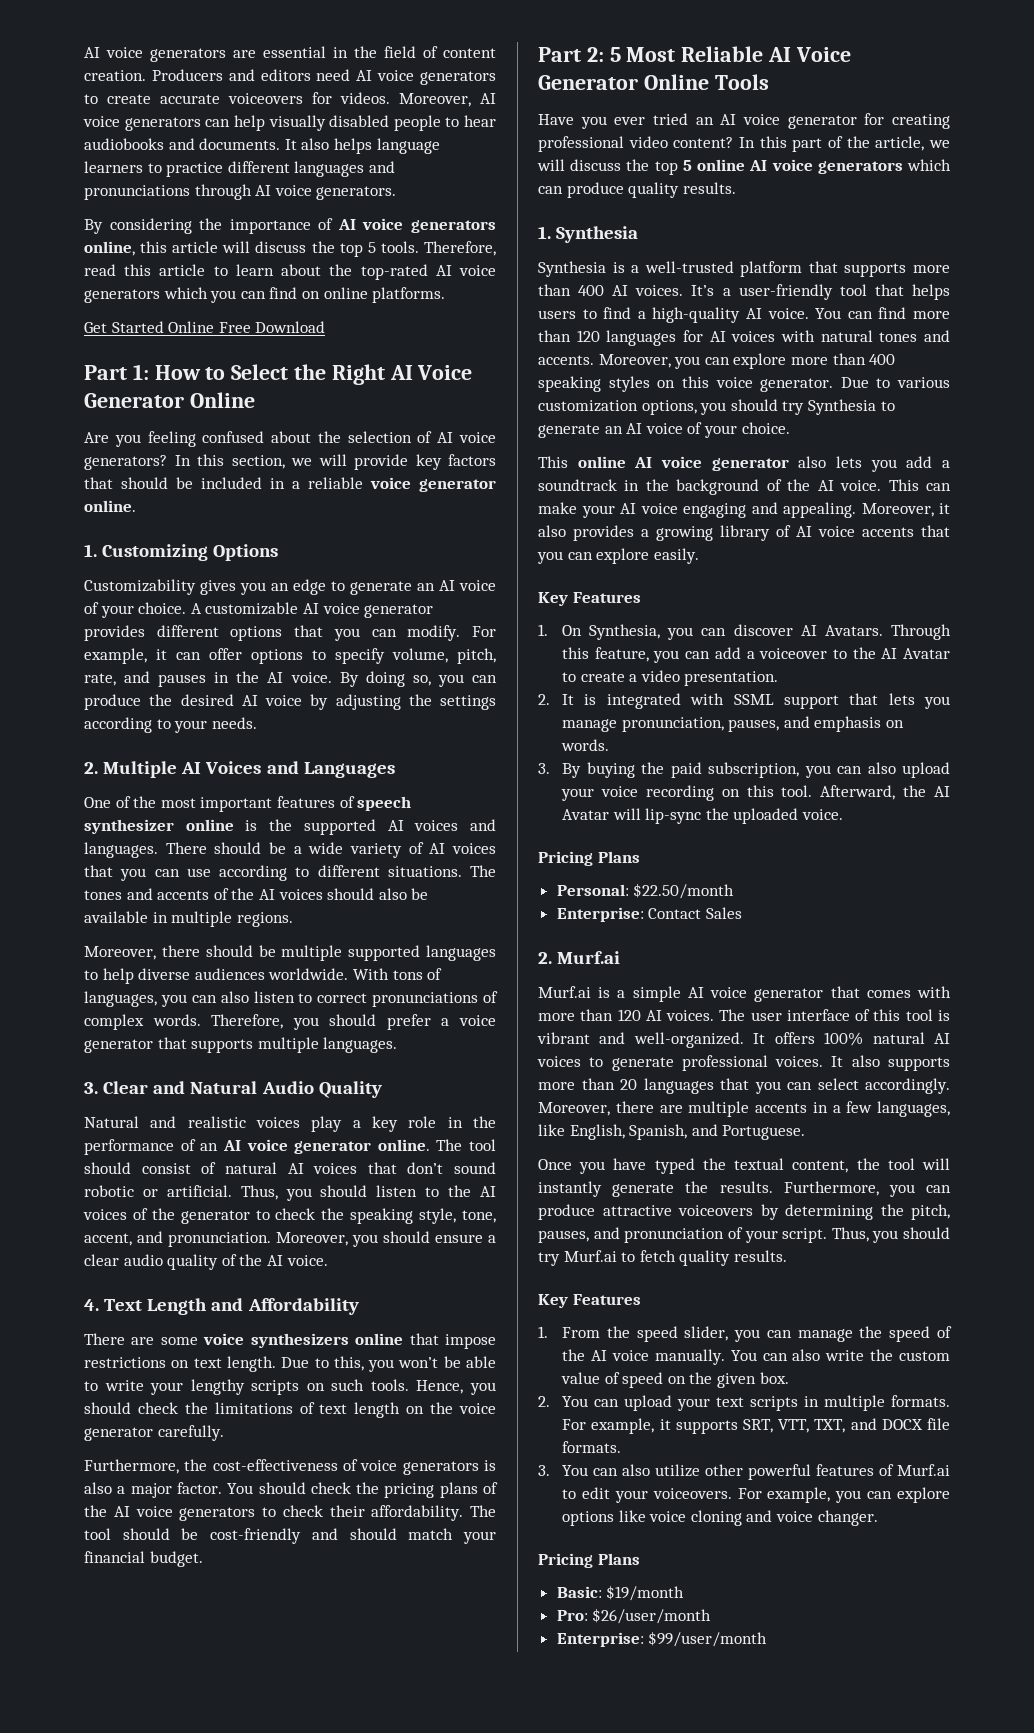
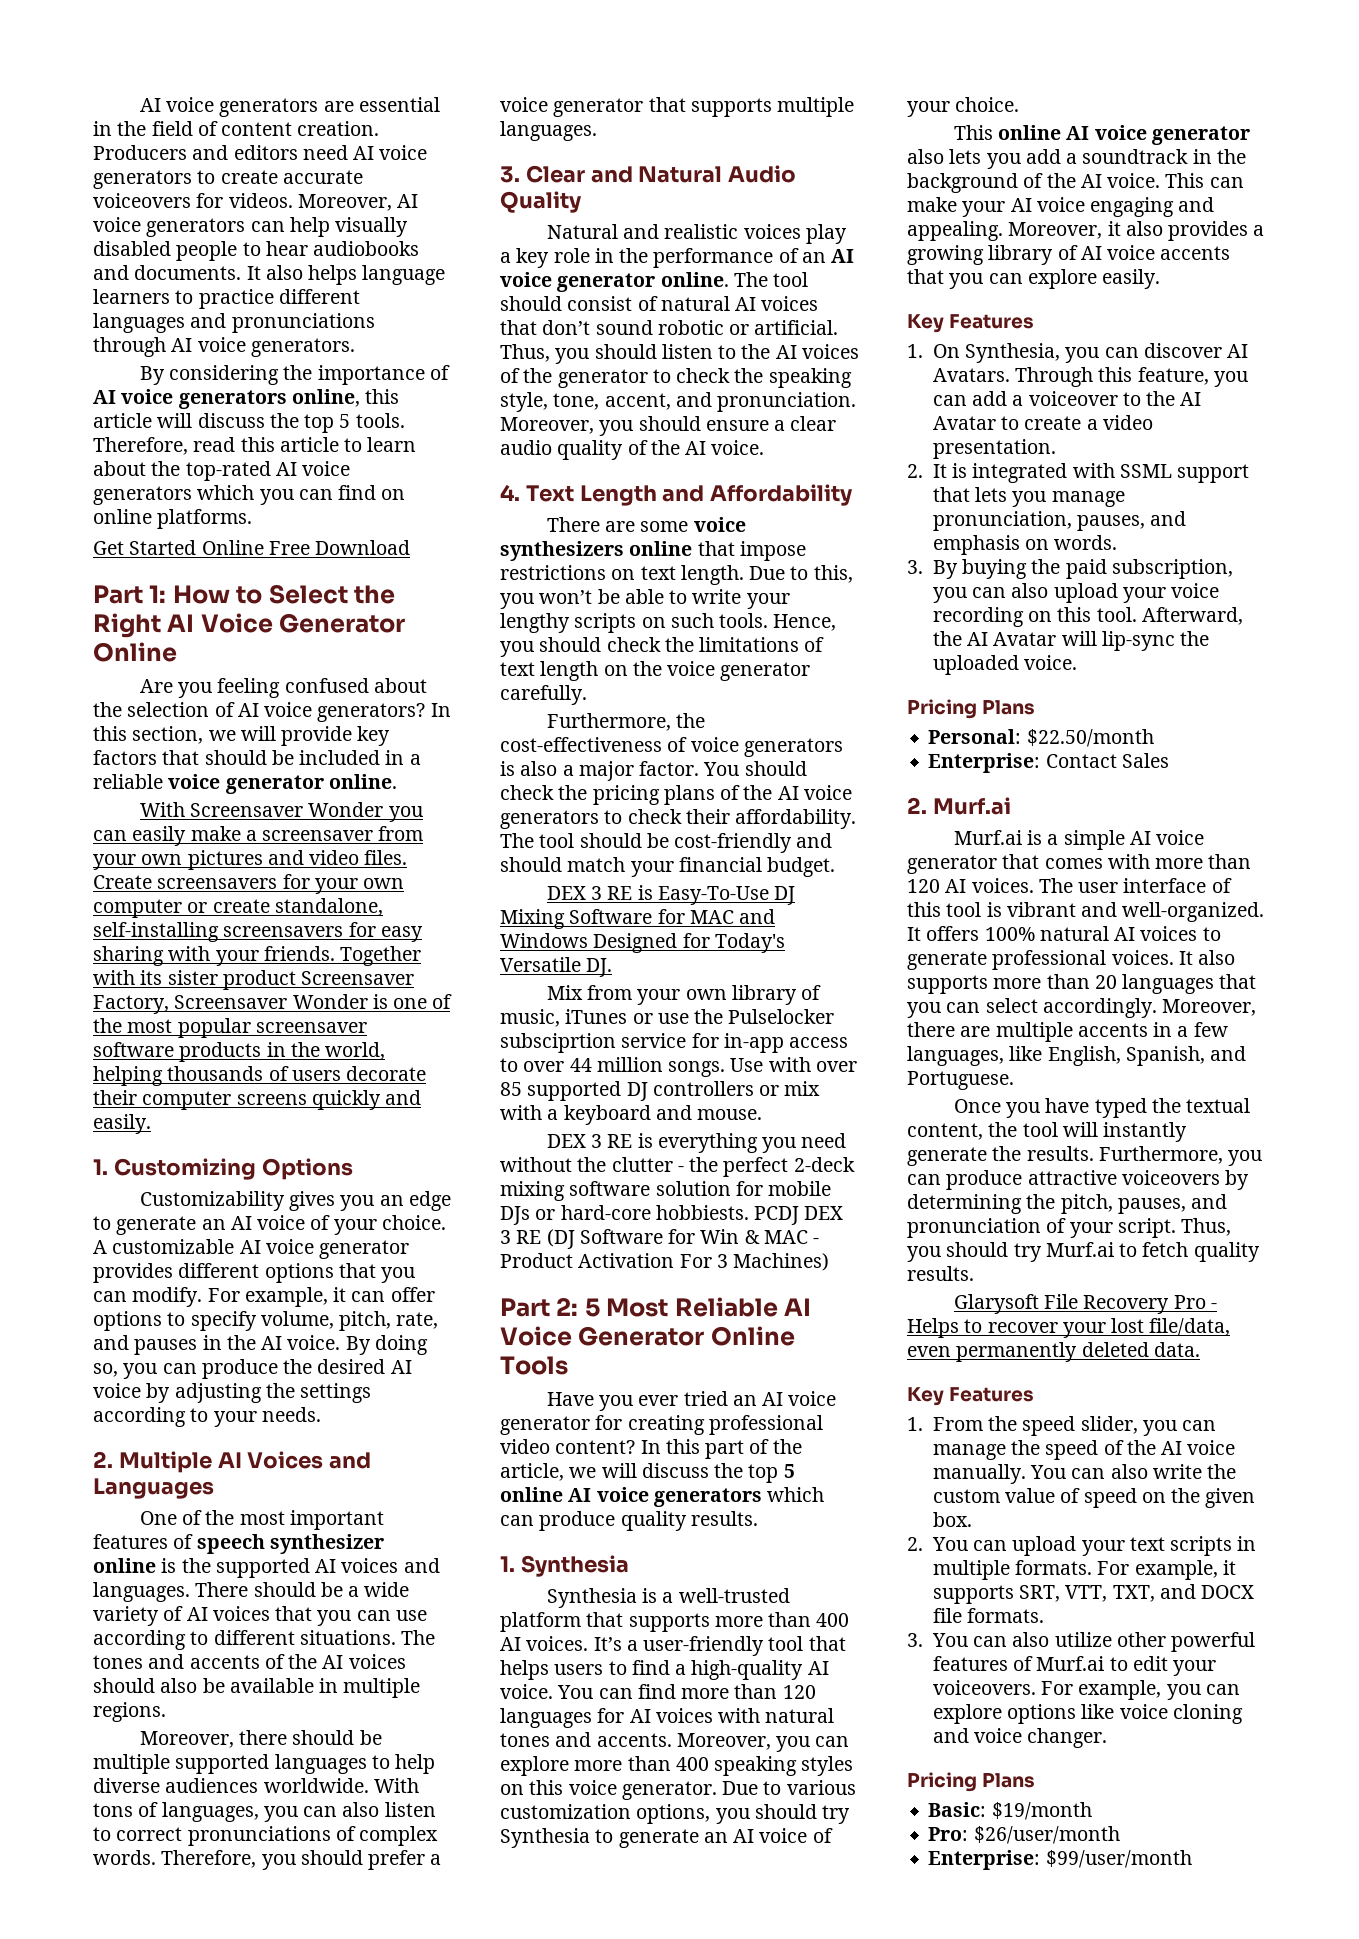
(136, 506) none -> [139,802,423,822] [93,826,424,846] [93,850,408,870] [93,874,405,894] [93,898,383,918] [93,922,423,942] [93,946,422,966] [93,970,415,990] [93,994,453,1014] [93,1018,367,1038] [93,1042,386,1062] [93,1066,427,1086] [93,1090,422,1110] [93,1114,151,1134] // With Screensaver Wonder you can easily make a screensaver from your own pictures and video files. Create screensavers for your own computer or create standalone, self-installing screensavers for easy sharing with your friends. Together with its sister product Screensaver Factory, Screensaver Wonder is one of the most popular screensaver software products in the world, helping thousands of users decorate their computer screens quickly and easily.
(203, 1559) none -> [546,885,796,905] [500,909,776,929] [500,933,785,953] [500,957,613,977] [546,985,822,1005] [500,1009,835,1027] [500,1033,849,1053] [500,1057,857,1077] [500,1081,821,1101] [500,1105,763,1125] [546,1133,847,1153] [500,1157,855,1177] [500,1181,832,1201] [500,1205,844,1225] [500,1229,820,1249] [500,1253,830,1271] // DEX 3 RE is Easy-To-Use DJ Mixing Software for MAC and Windows Designed for Today's Versatile DJ. // Mix from your own library of music, iTunes or use the Pulselocker subsciprtion service for in-app access to over 44 million songs. Use with over 85 supported DJ controllers or mix with a keyboard and mouse. // DEX 3 RE is everything you need without the clutter - the perfect 2-deck mixing software solution for mobile DJs or hard-core hobbiests. PCDJ DEX 3 RE (DJ Software for Win & MAC - Product Activation For 3 Machines)
(787, 1256) none -> [953,1294,1217,1314] [907,1318,1231,1338] [907,1342,1200,1362] // Glarysoft File Recovery Pro - Helps to recover your lost file/data, even permanently deleted data.

